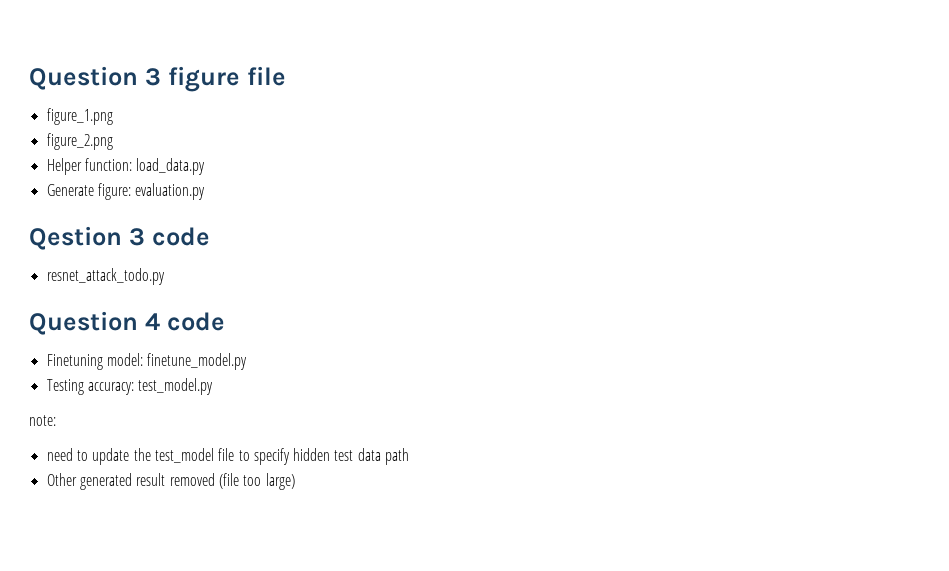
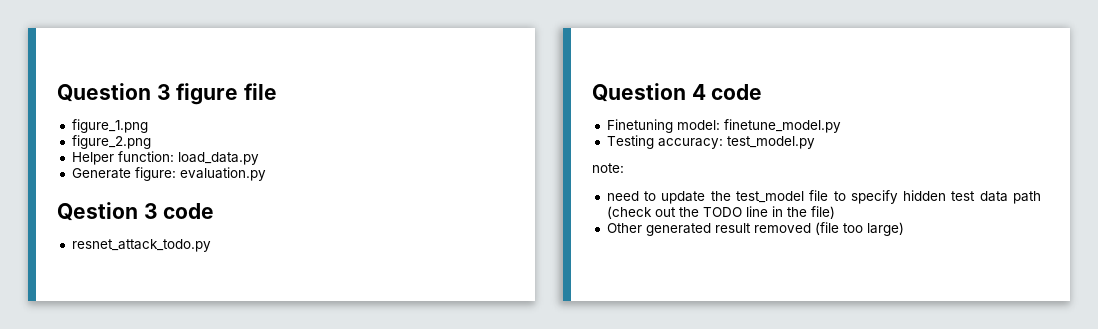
(410, 456) none -> [606,206,835,219] (check out the TODO line in the file)

